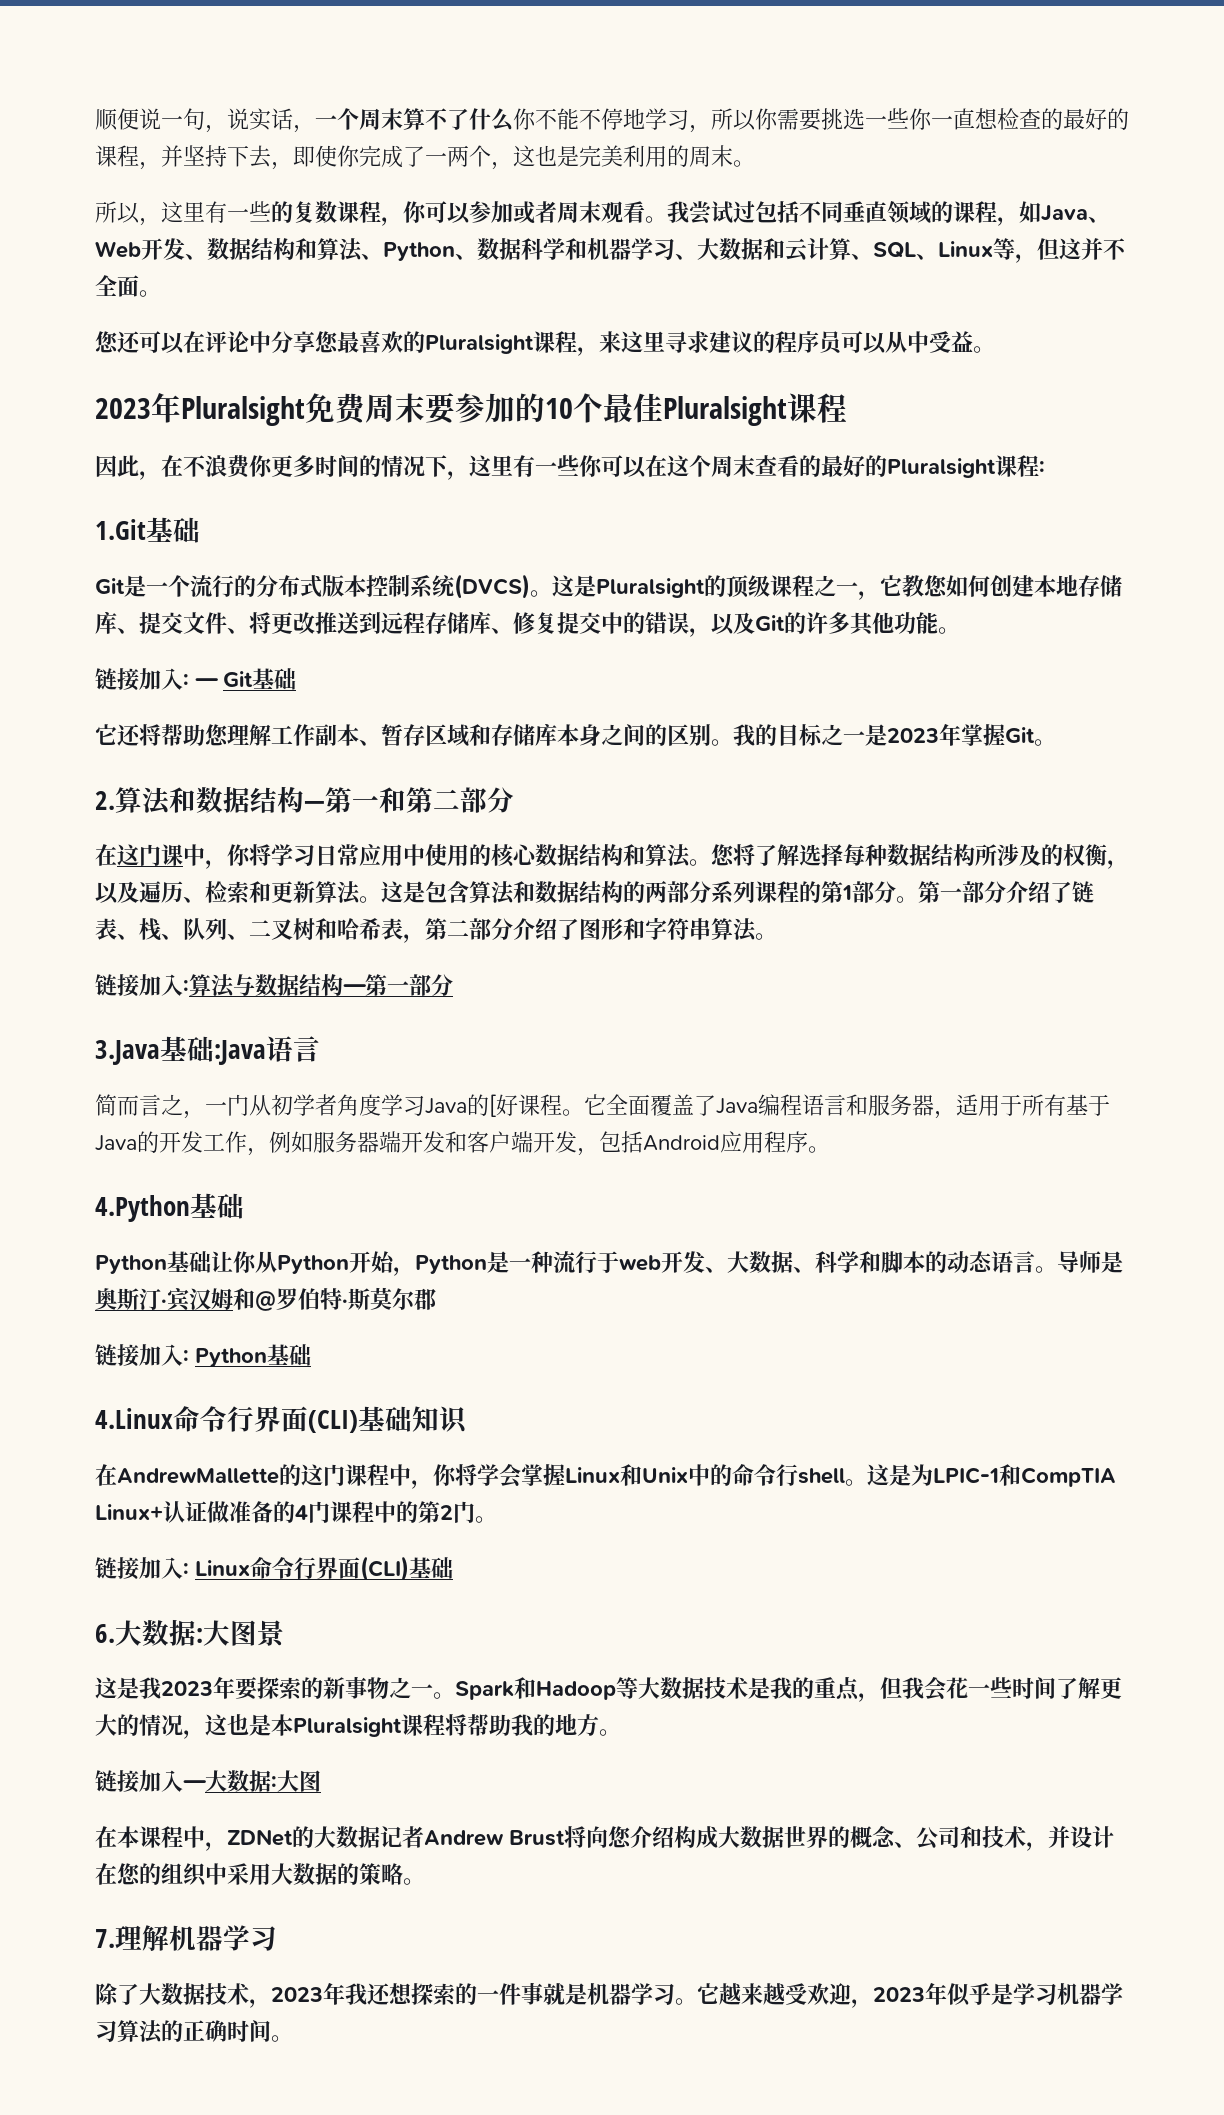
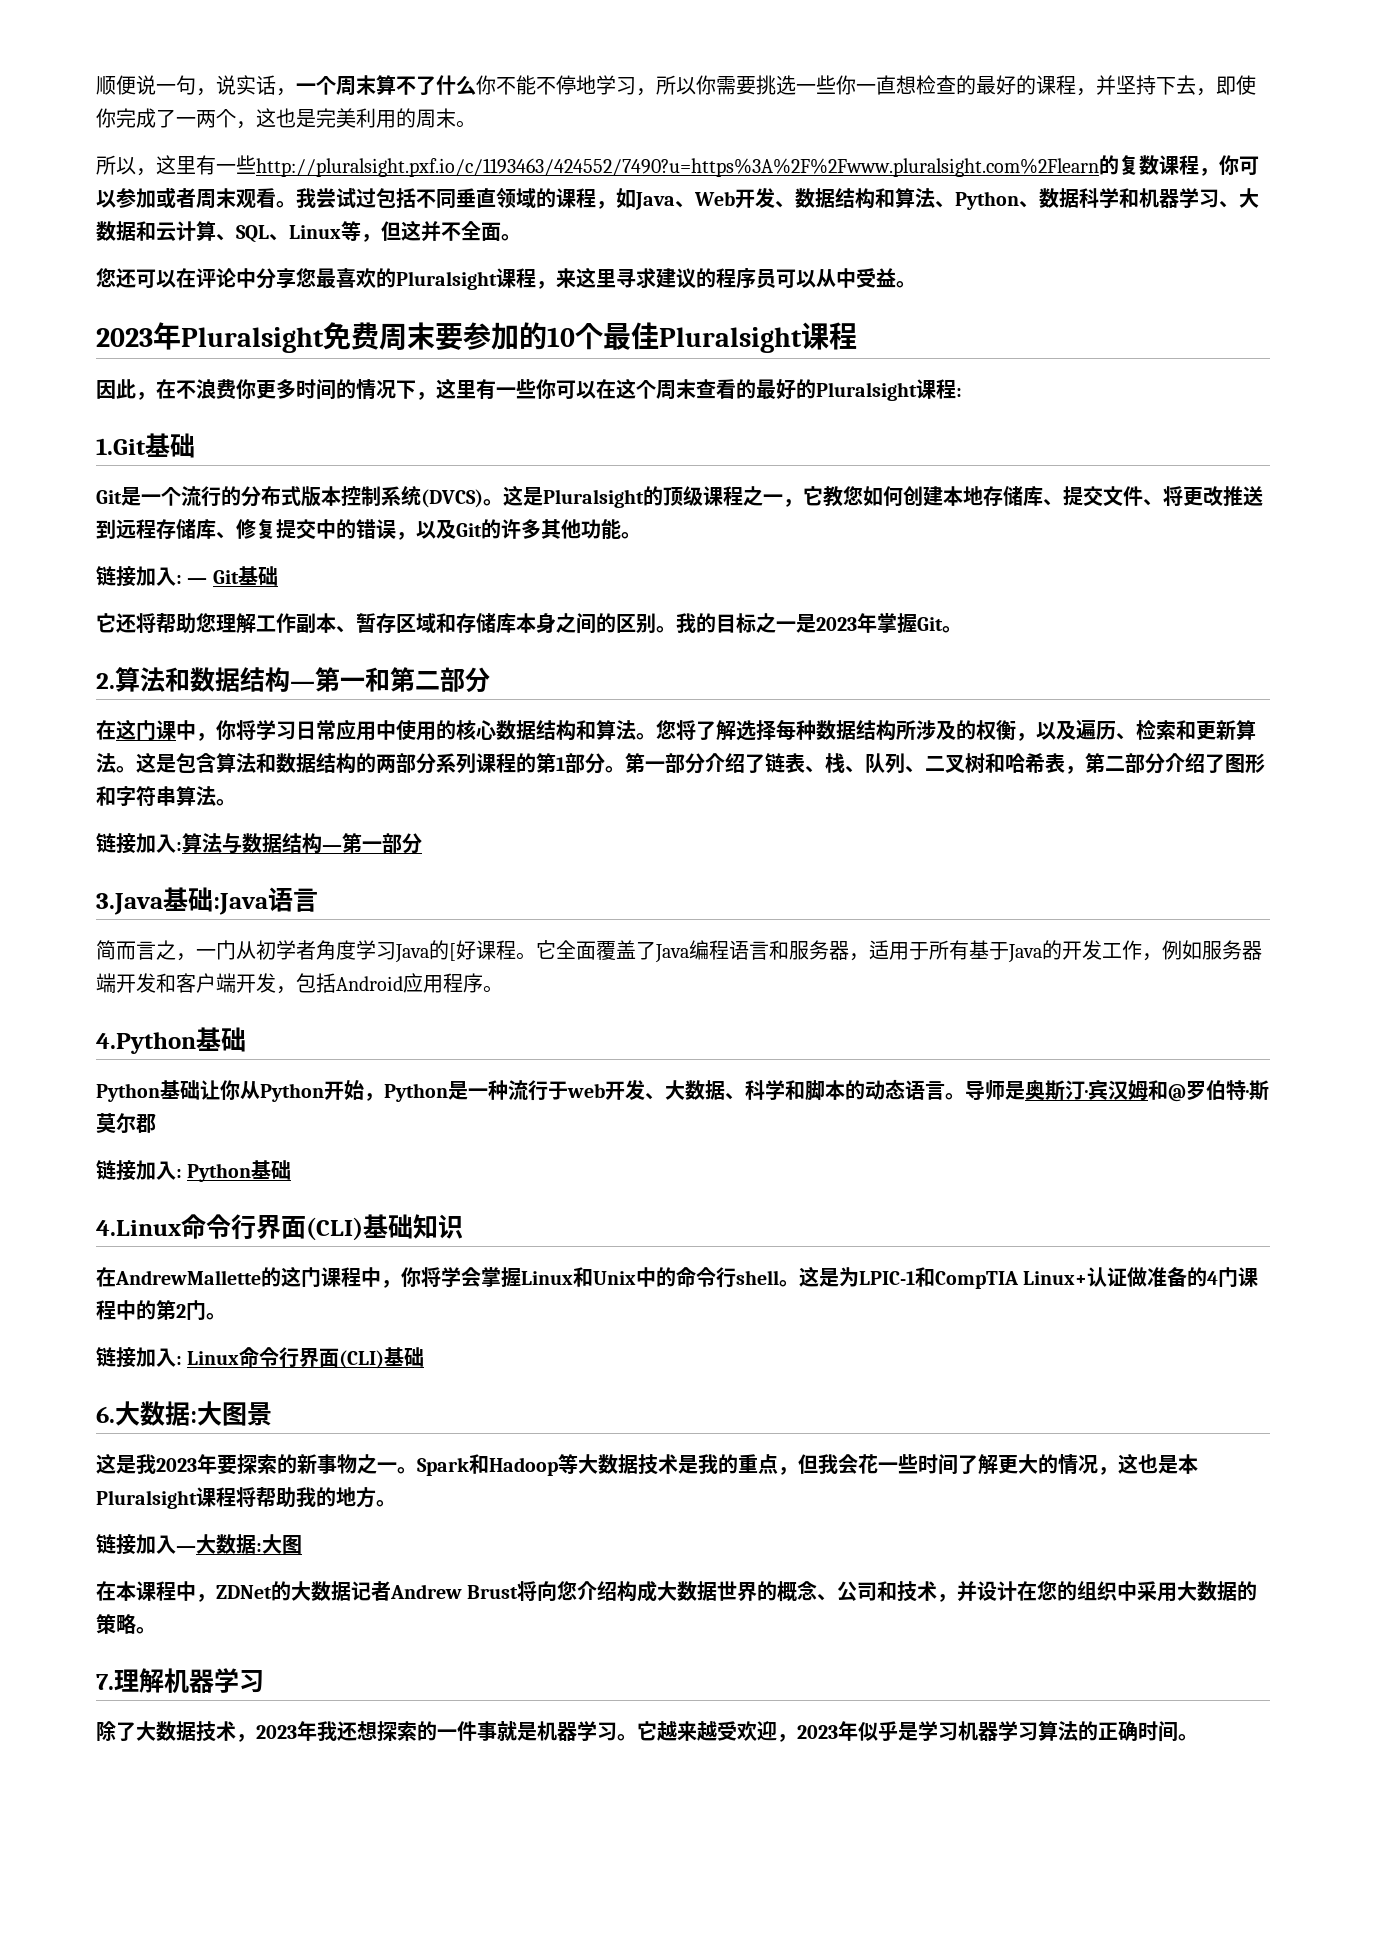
(271, 211) none -> [256,158,1099,177] http://pluralsight.pxf.io/c/1193463/424552/7490?u=https%3A%2F%2Fwww.pluralsight.com%2Flearn

